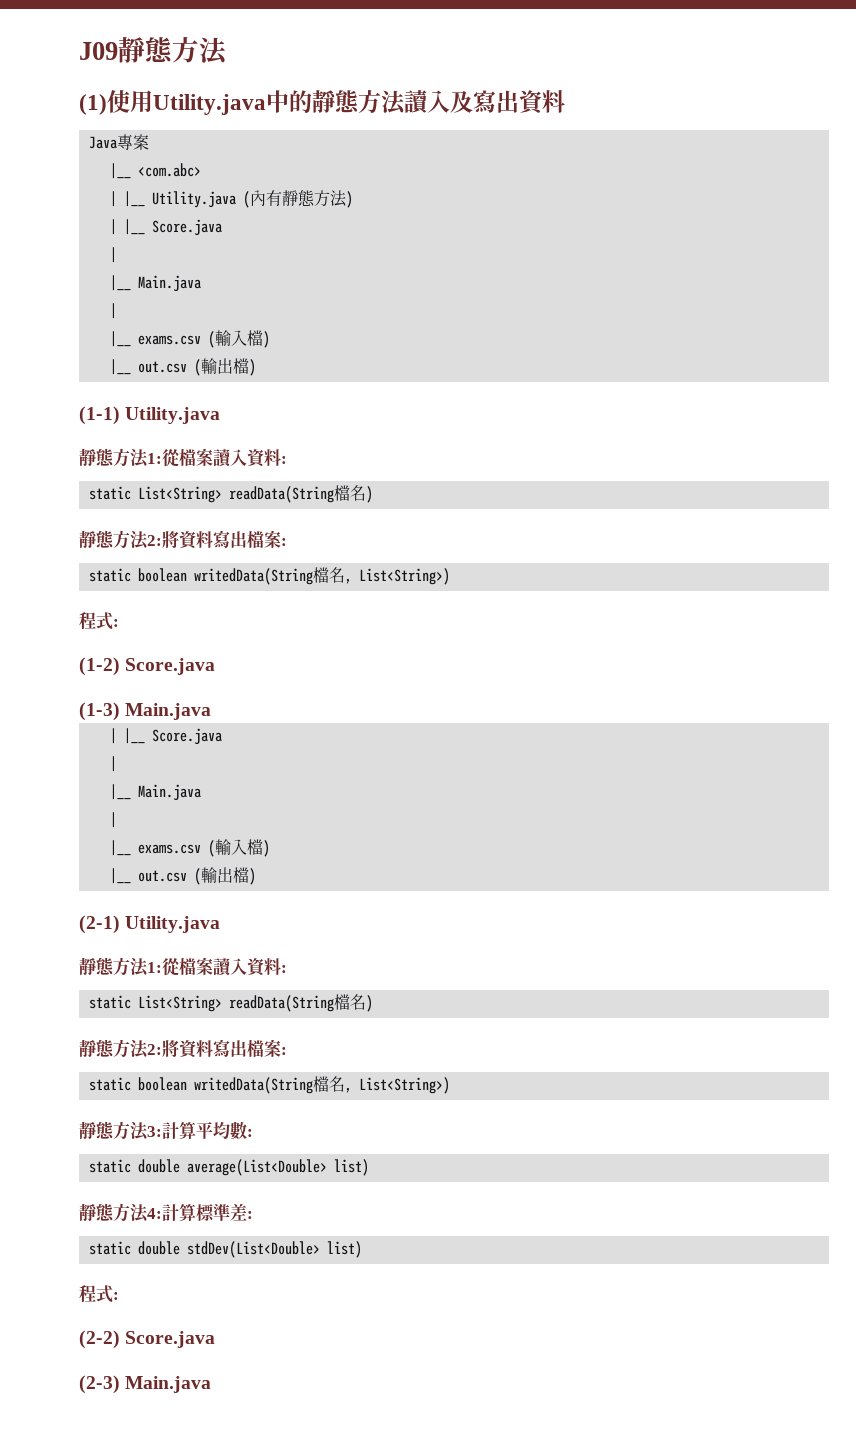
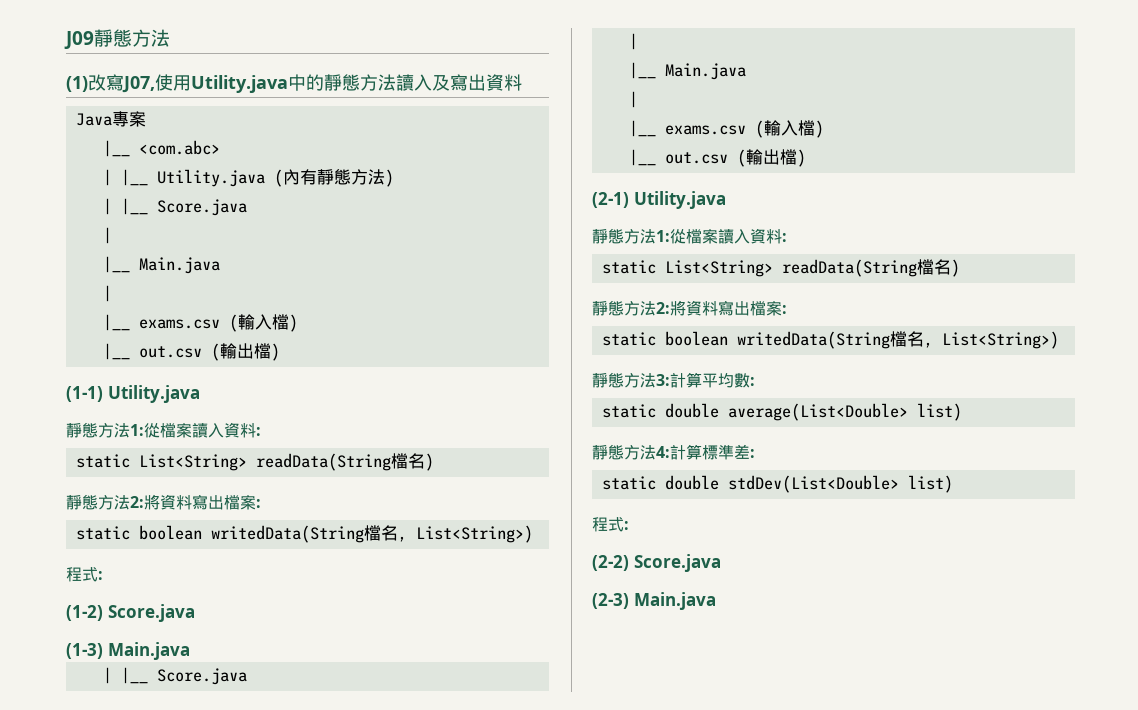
(107, 104) none -> [88,74,155,93] 改寫J07,

